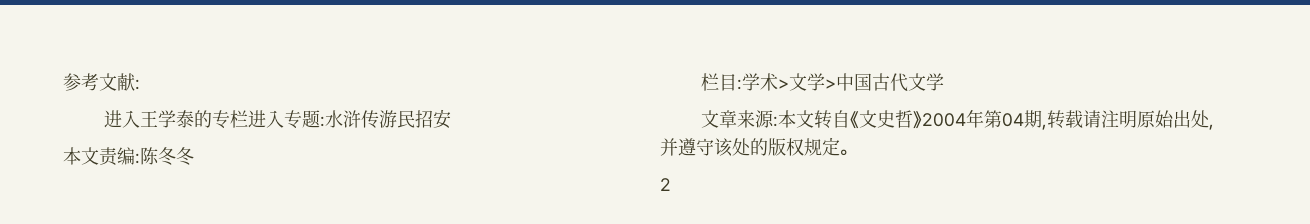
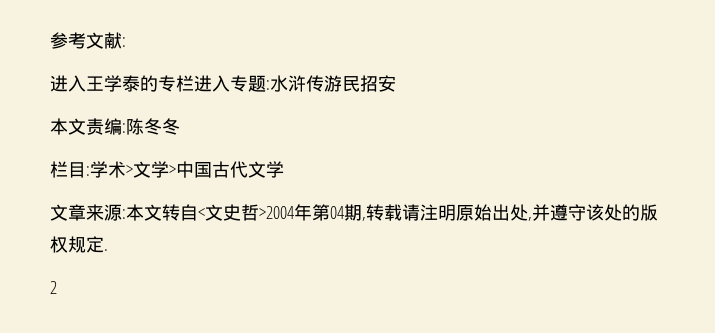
[850,110,967,129] 《文史哲》2004 -> [198,204,294,221] <文史哲>2004
[840,149,857,156] 。 -> [104,249,108,251] .

